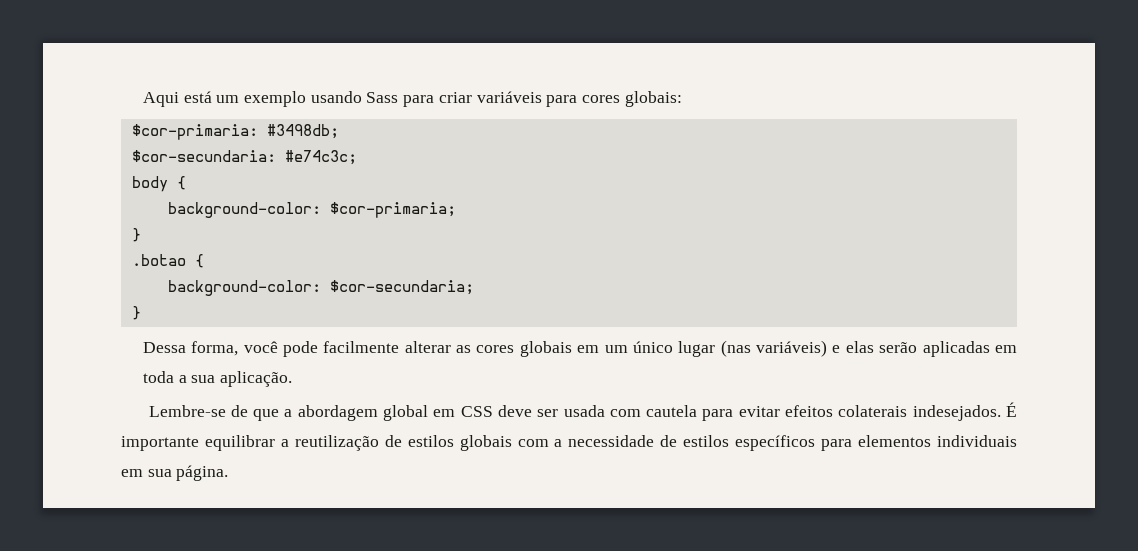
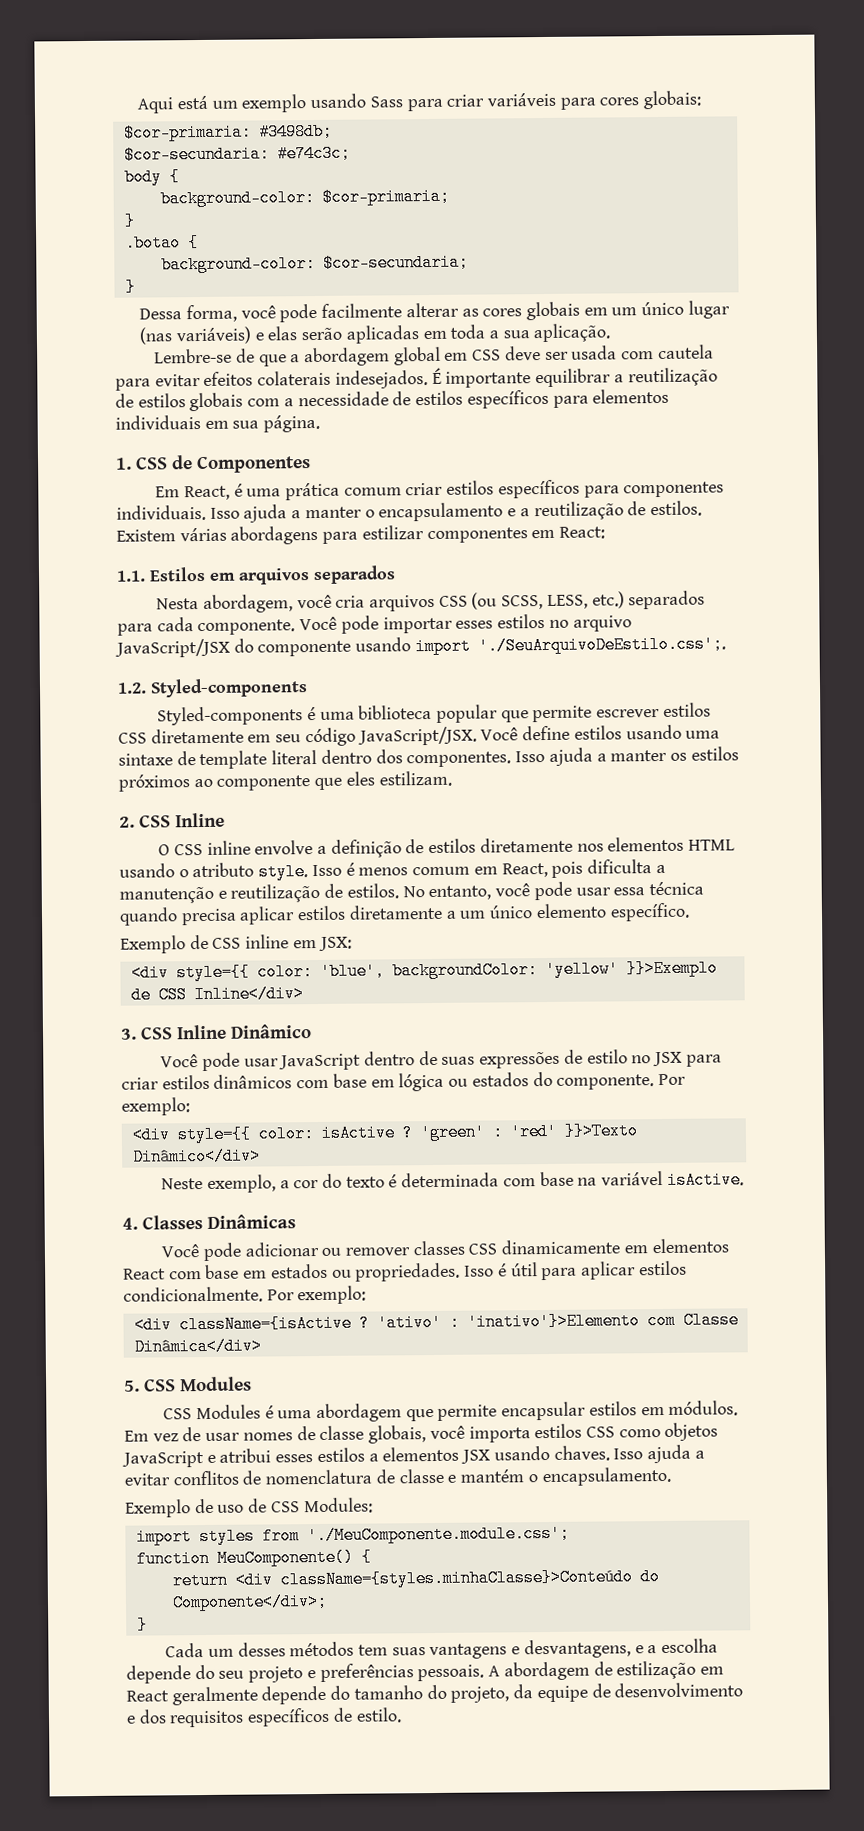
(229, 473) none -> [115,455,311,474] [155,479,725,501] [116,500,702,523] [116,525,606,545] [116,565,396,585] [156,590,706,613] [117,613,632,636] [115,635,726,658] [117,678,308,698] [157,702,711,726] [118,724,721,747] [118,746,739,770] [118,770,452,792] [119,812,225,828] [158,836,736,858] [119,859,666,881] [119,881,704,904] [119,902,690,926] [120,934,352,954] [130,959,718,982] [130,985,304,1004] [120,1024,312,1040] [160,1049,722,1072] [121,1071,686,1092] [121,1097,190,1116] [131,1122,638,1144] [132,1147,261,1166] [161,1170,744,1193] [122,1214,296,1230] [161,1238,729,1262] [123,1260,687,1282] [123,1285,367,1305] [133,1311,739,1334] [133,1337,262,1356] [124,1376,252,1392] [163,1400,739,1423] [124,1422,719,1444] [122,1444,705,1468] [124,1466,671,1487] [125,1497,373,1518] [135,1524,570,1546] [135,1548,372,1568] [171,1568,660,1590] [171,1592,328,1612] [136,1616,148,1634] [165,1638,719,1660] [126,1660,724,1684] [126,1682,744,1706] [126,1707,402,1728] // 1. CSS de Componentes // Em React, é uma prática comum criar estilos específicos para componentes individuais. Isso ajuda a manter o encapsulamento e a reutilização de estilos. Existem várias abordagens para estilizar componentes em React: // 1.1. Estilos em arquivos separados // Nesta abordagem, você cria arquivos CSS (ou SCSS, LESS, etc.) separados para cada componente. Você pode importar esses estilos no arquivo JavaScript/JSX do componente usando import './SeuArquivoDeEstilo.css';. // 1.2. Styled-components // Styled-components é uma biblioteca popular que permite escrever estilos CSS diretamente em seu código JavaScript/JSX. Você define estilos usando uma sintaxe de template literal dentro dos componentes. Isso ajuda a manter os estilos próximos ao componente que eles estilizam. // 2. CSS Inline // O CSS inline envolve a definição de estilos diretamente nos elementos HTML usando o atributo style. Isso é menos comum em React, pois dificulta a manutenção e reutilização de estilos. No entanto, você pode usar essa técnica quando precisa aplicar estilos diretamente a um único elemento específico. // Exemplo de CSS inline em JSX: // <div style={{ color: 'blue', backgroundColor: 'yellow' }}>Exemplo de CSS Inline</div> // 3. CSS Inline Dinâmico // Você pode usar JavaScript dentro de suas expressões de estilo no JSX para criar estilos dinâmicos com base em lógica ou estados do componente. Por exemplo: // <div style={{ color: isActive ? 'green' : 'red' }}>Texto Dinâmico</div> // Neste exemplo, a cor do texto é determinada com base na variável isActive. // 4. Classes Dinâmicas // Você pode adicionar ou remover classes CSS dinamicamente em elementos React com base em estados ou propriedades. Isso é útil para aplicar estilos condicionalmente. Por exemplo: // <div className={isActive ? 'ativo' : 'inativo'}>Elemento com Classe Dinâmica</div> // 5. CSS Modules // CSS Modules é uma abordagem que permite encapsular estilos em módulos. Em vez de usar nomes de classe globais, você importa estilos CSS como objetos JavaScript e atribui esses estilos a elementos JSX usando chaves. Isso ajuda a evitar conflitos de nomenclatura de classe e mantém o encapsulamento. // Exemplo de uso de CSS Modules: // import styles from './MeuComponente.module.css'; // function MeuComponente() { // return <div className={styles.minhaClasse}>Conteúdo do Componente</div>; // } // Cada um desses métodos tem suas vantagens e desvantagens, e a escolha depende do seu projeto e preferências pessoais. A abordagem de estilização em React geralmente depende do tamanho do projeto, da equipe de desenvolvimento e dos requisitos específicos de estilo.

